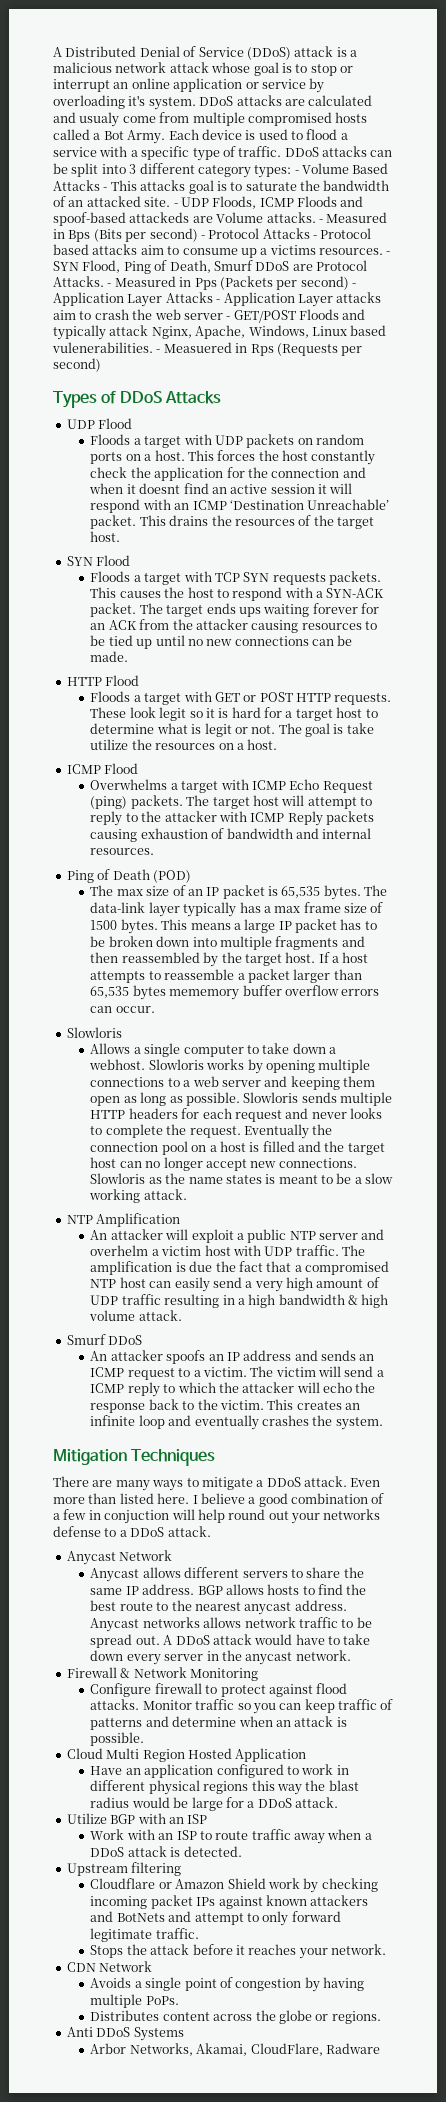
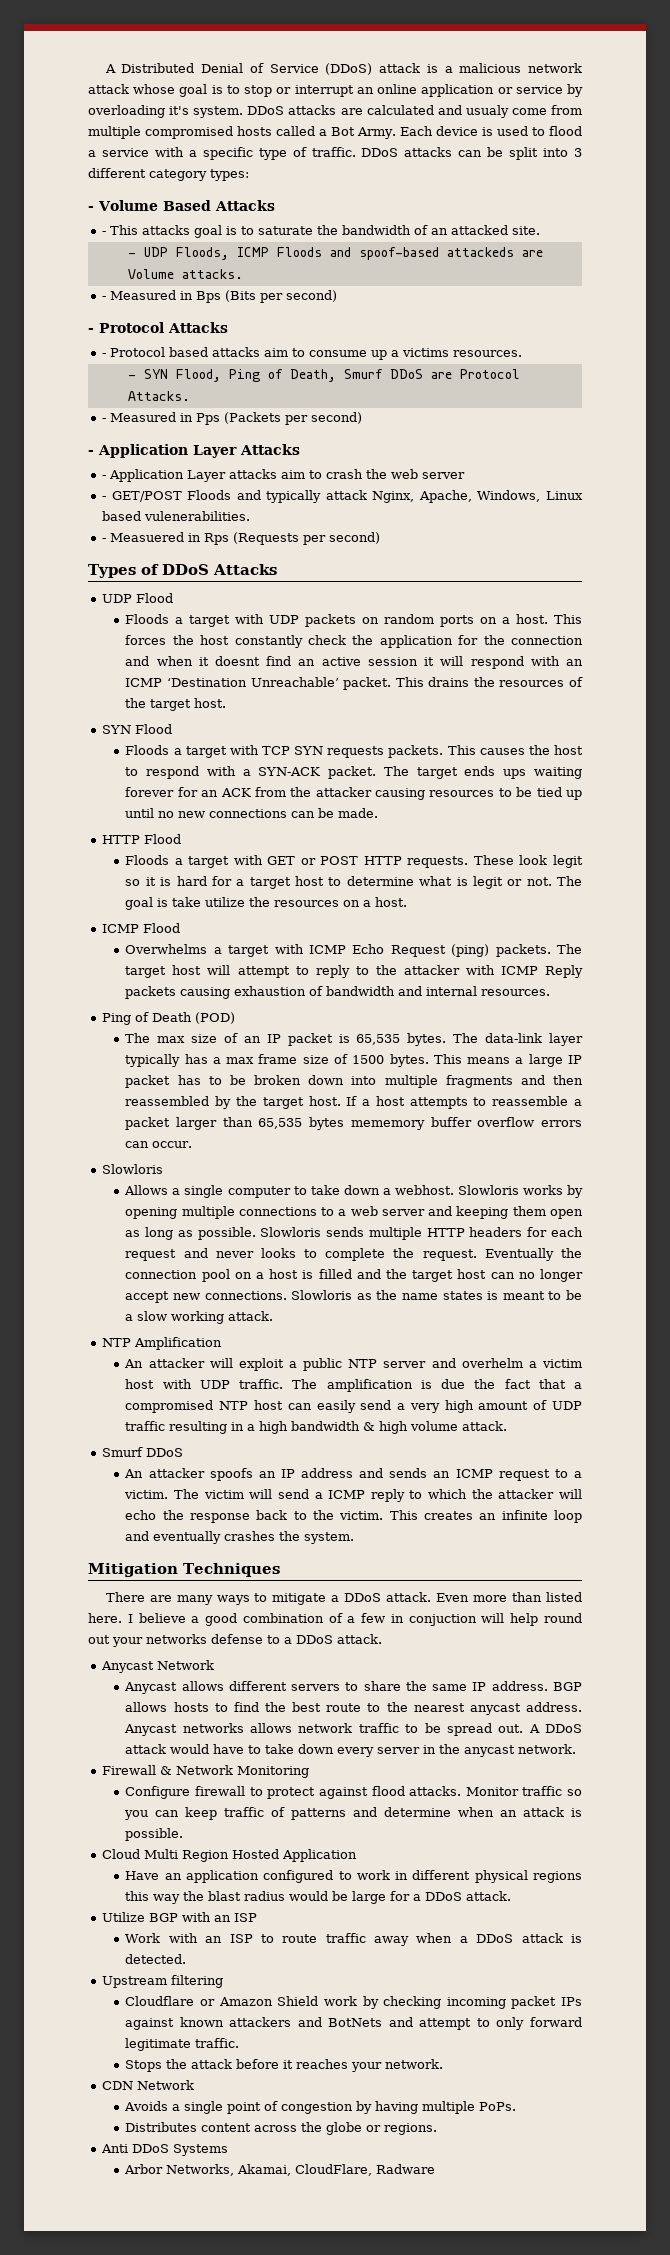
(292, 171) none -> (249, 175) //
(100, 185) none -> (275, 205) //
(171, 202) none -> (541, 230) //
(316, 217) none -> (243, 274) //
(198, 235) none -> (338, 296) //
(310, 233) none -> (228, 327) //
(383, 251) none -> (523, 353) //
(104, 281) none -> (190, 396) //
(349, 283) none -> (363, 418) //
(213, 297) none -> (300, 449) //
(223, 316) none -> (466, 475) //
(153, 347) none -> (251, 516) //

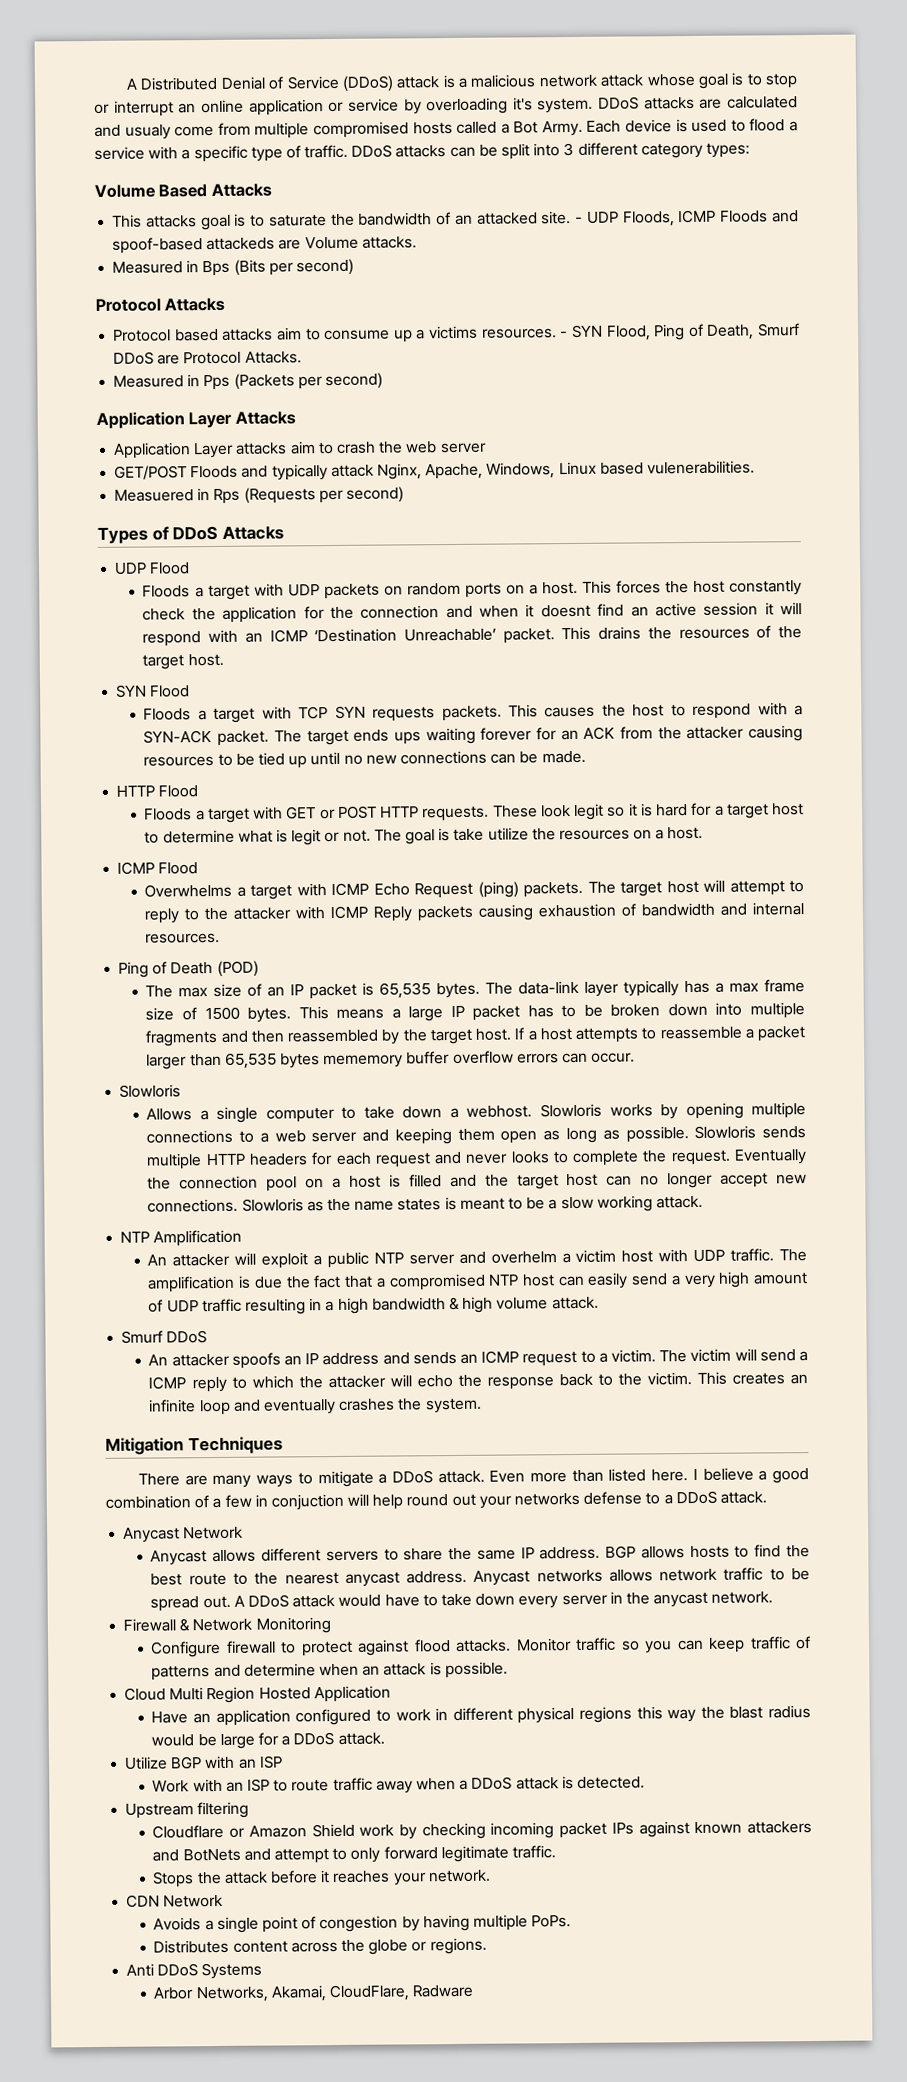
[88,206,94,211] - -> (750, 150) none
[102,231,107,235] - -> (272, 190) none
(541, 230) // -> (572, 217) none
[102,296,107,300] - -> (417, 242) none
[88,328,94,333] - -> (354, 267) none
[102,353,107,357] - -> (226, 304) none
(523, 353) // -> (557, 333) none
[102,418,107,422] - -> (302, 357) none
[88,450,94,455] - -> (383, 381) none
[102,475,107,479] - -> (296, 418) none
[102,496,107,500] - -> (487, 448) none
[102,538,107,542] - -> (755, 467) none

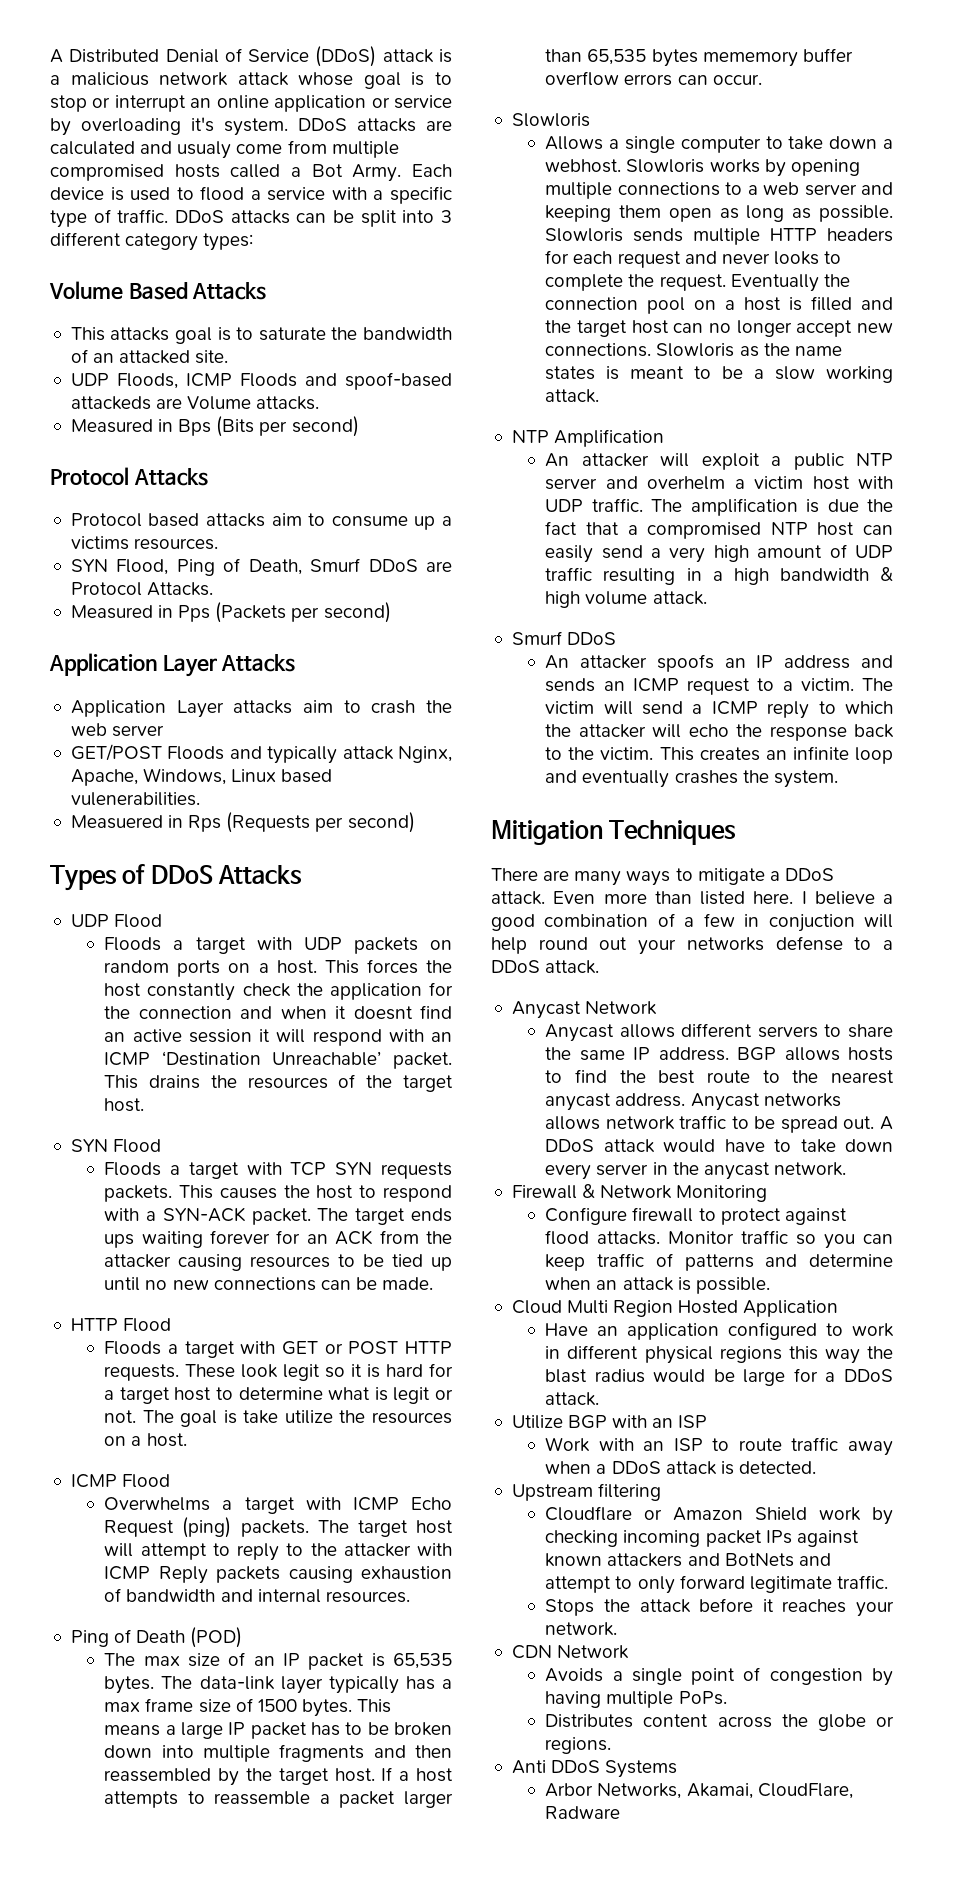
[575,216,584,223] - -> (229, 357) //
[560,331,569,338] - -> (219, 544) //

